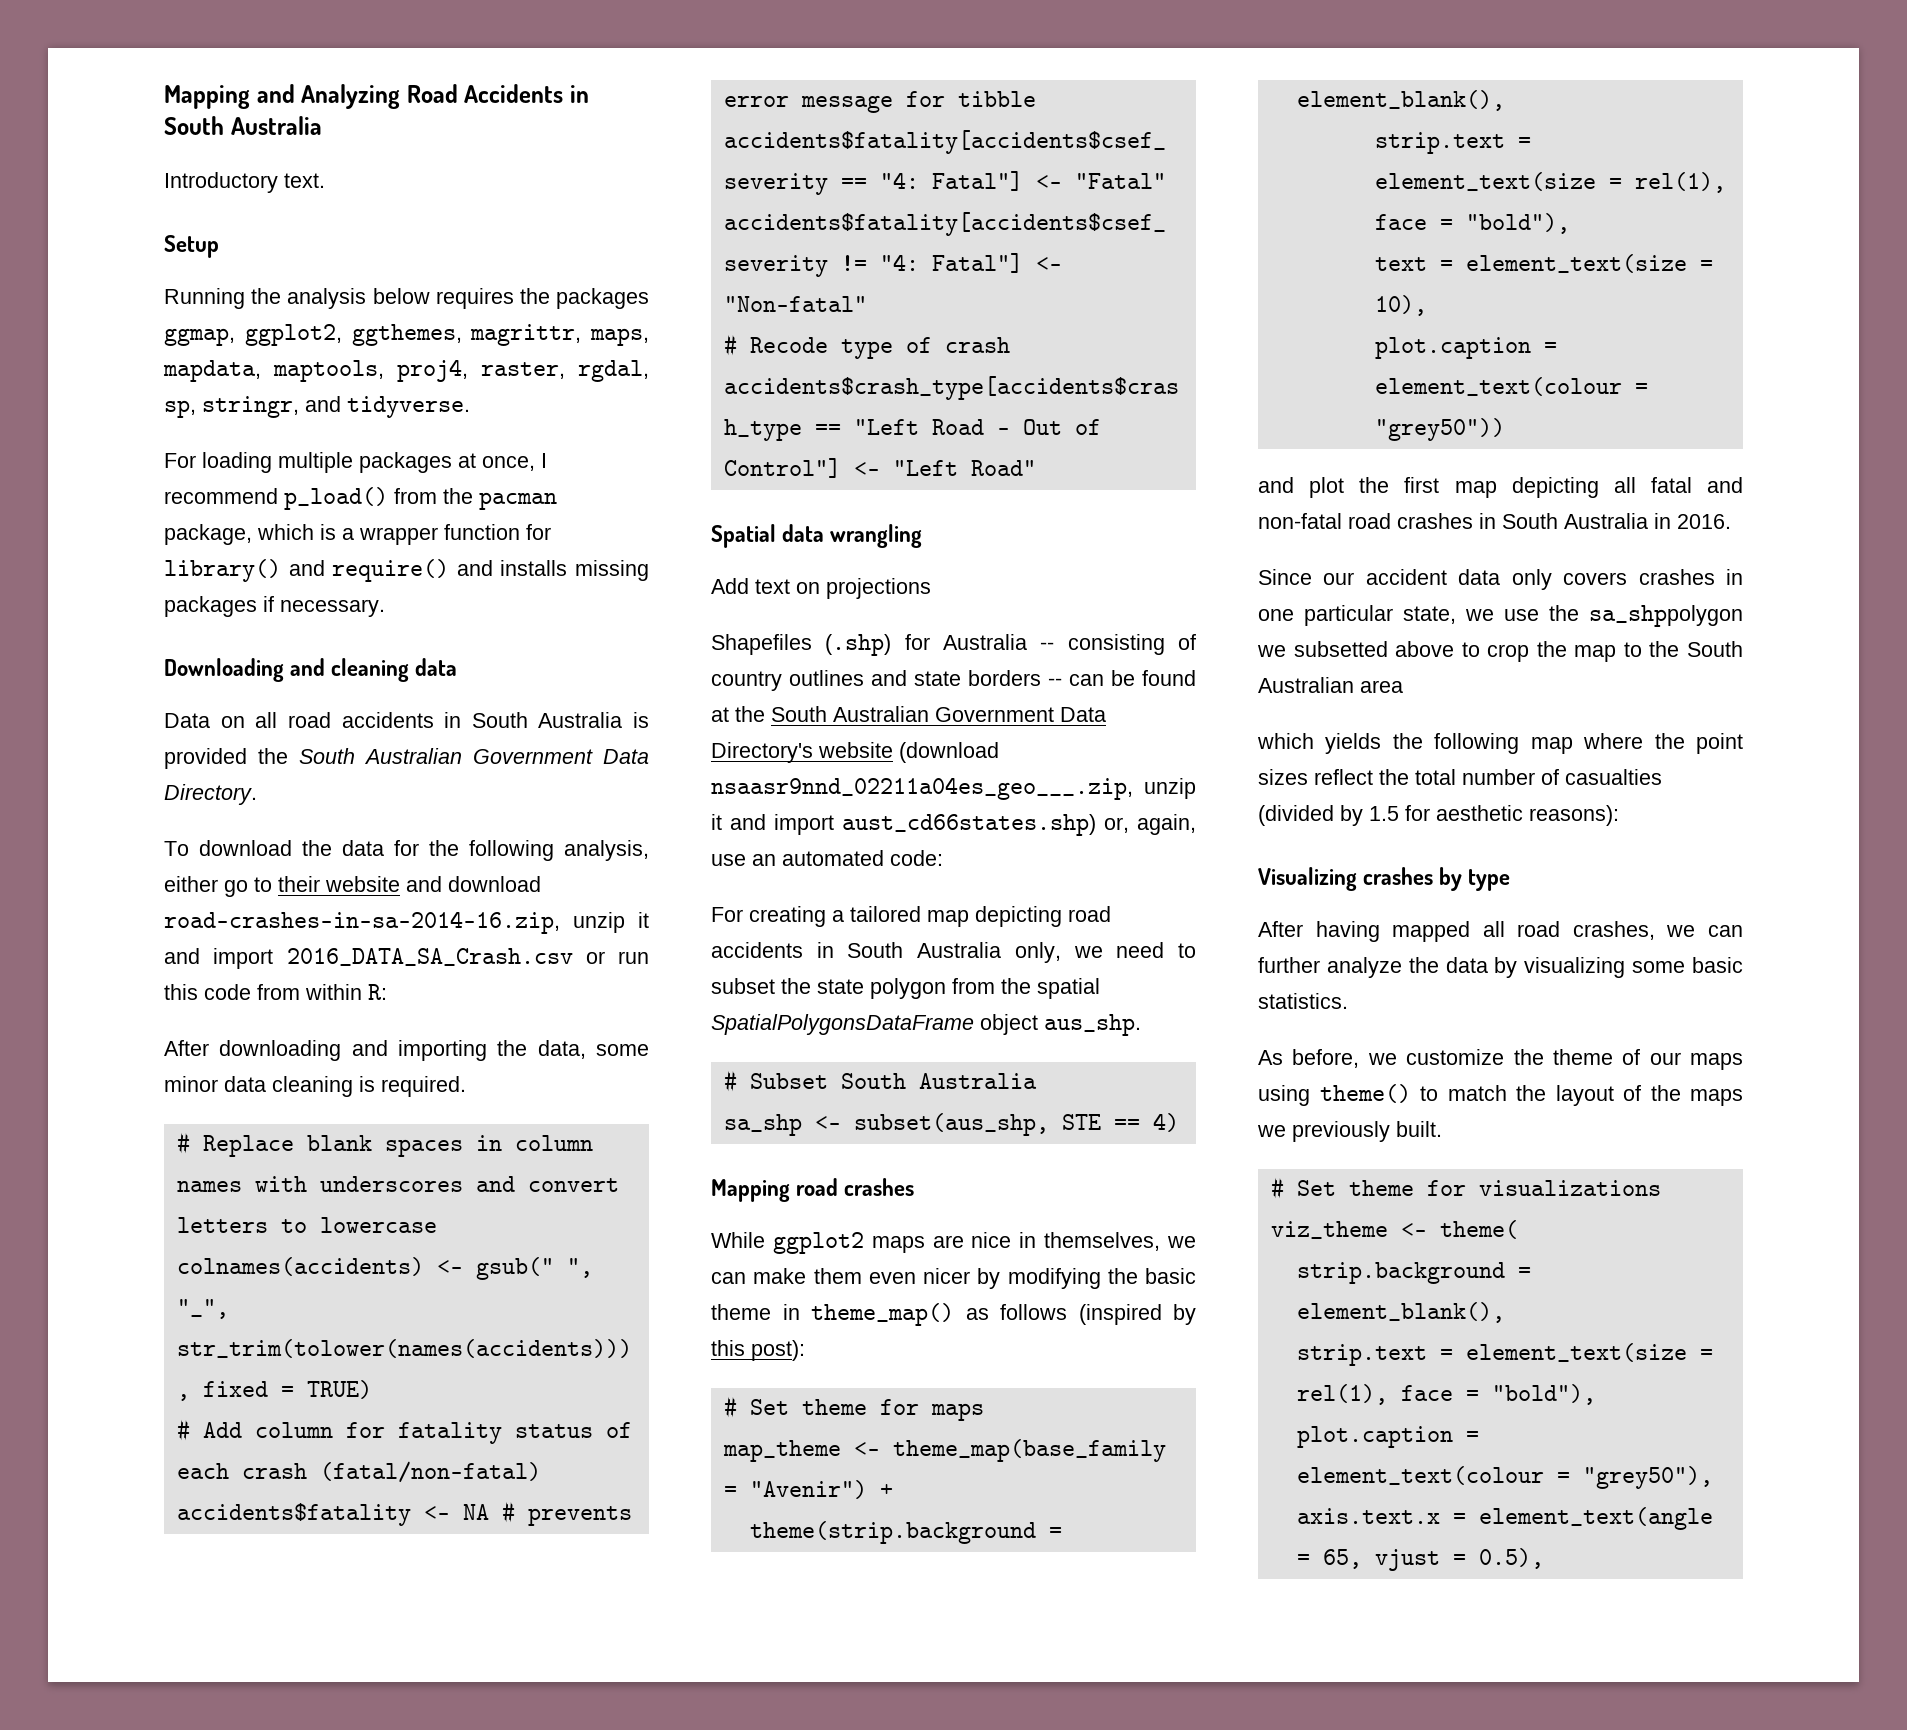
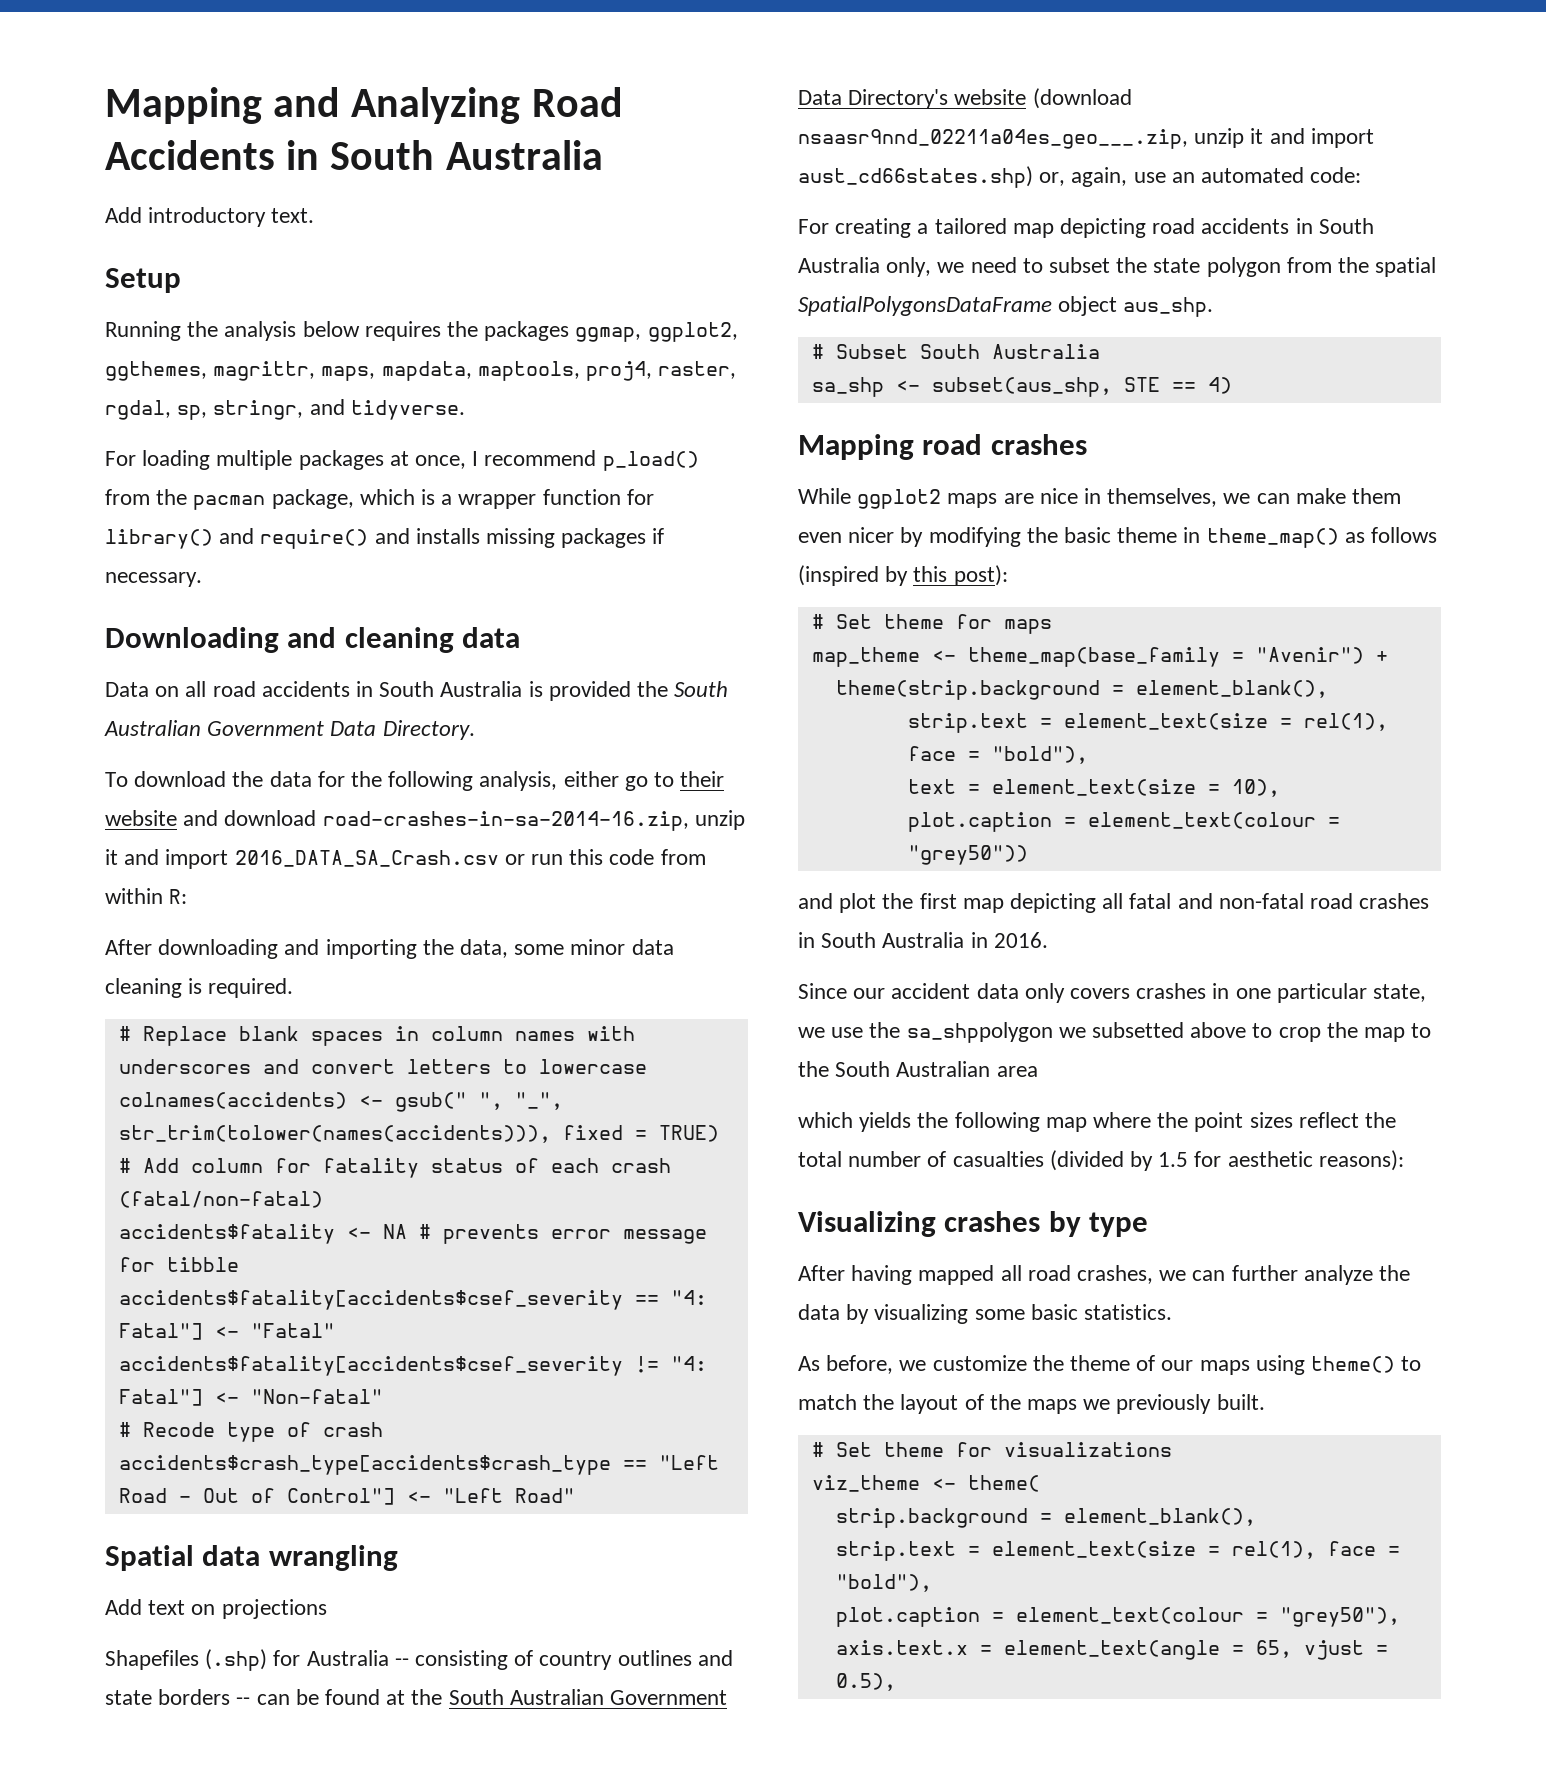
[164,172,278,193] Introductory -> [105,207,267,227] Add introductory

